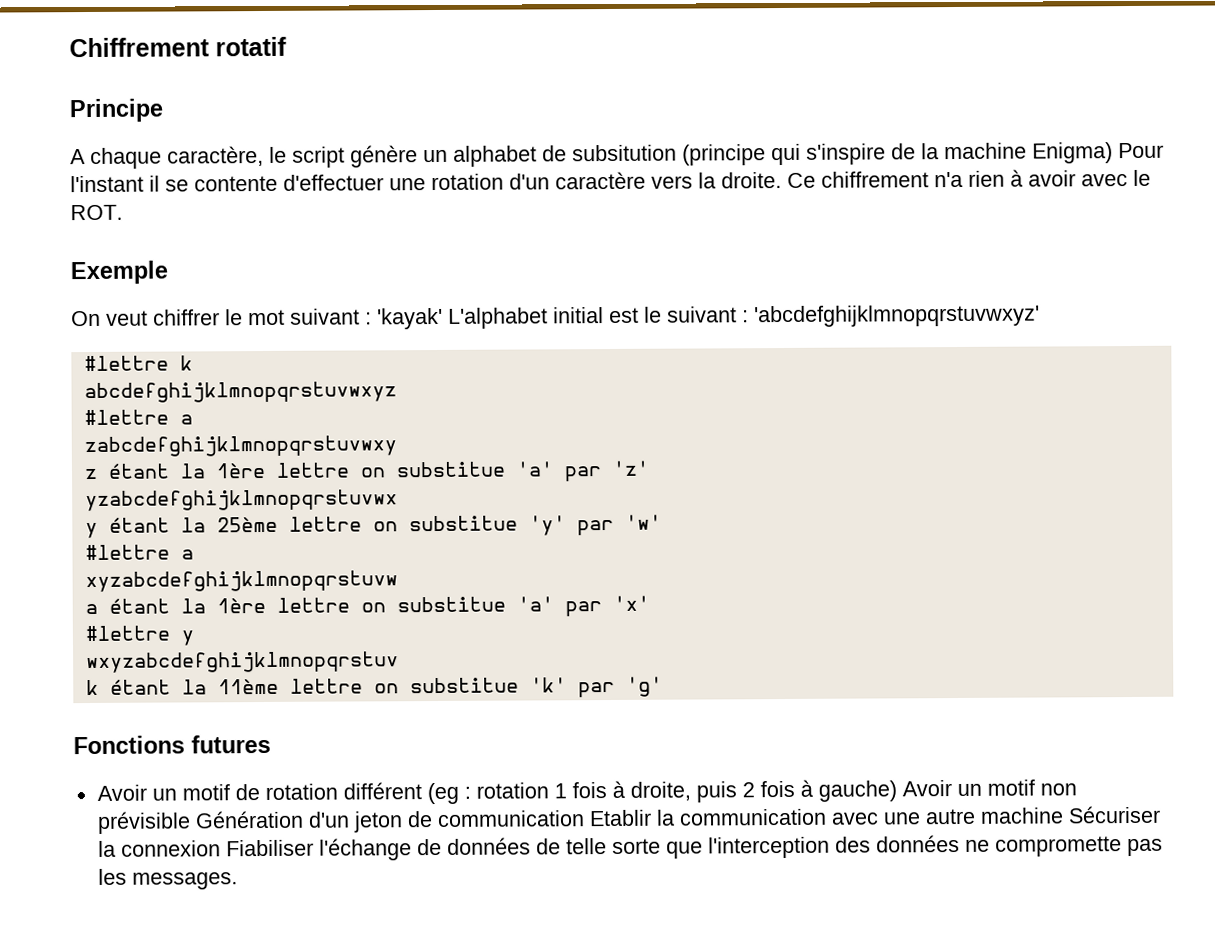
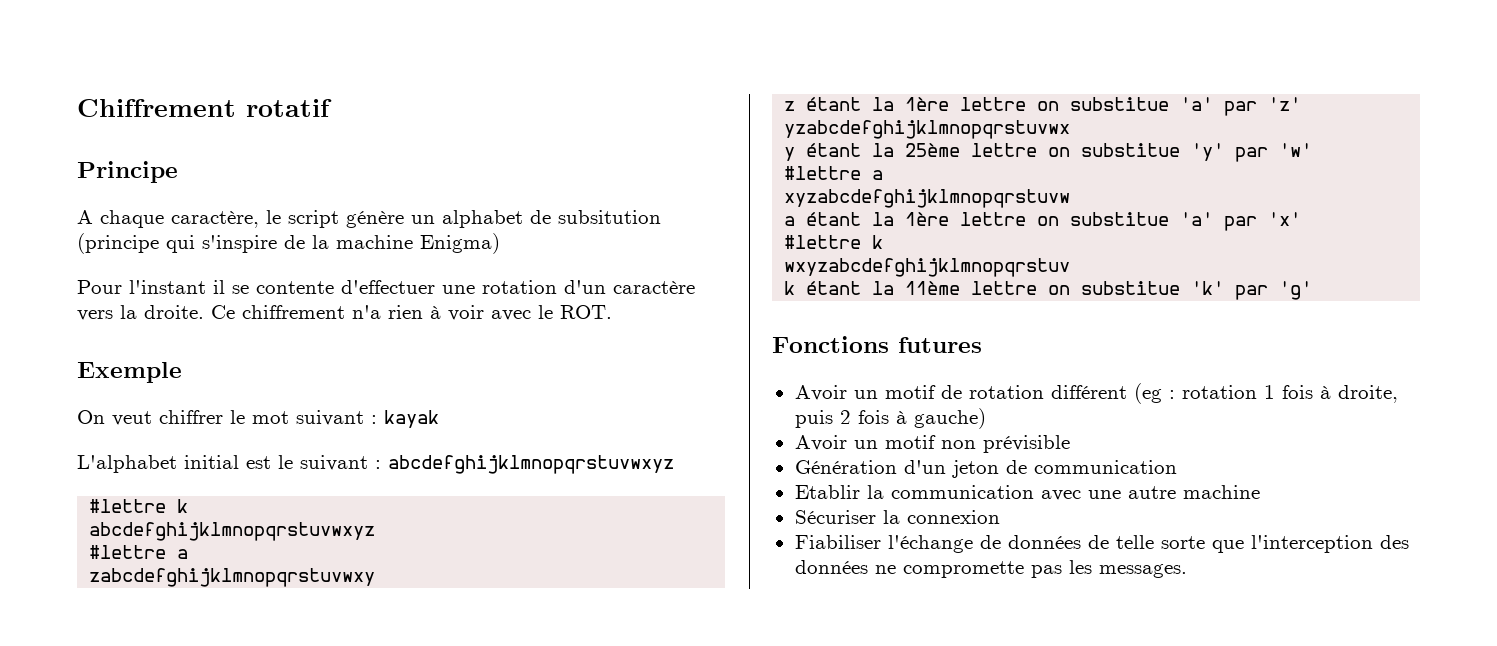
(1113, 153) none -> (500, 243) //
[1028,170,1076,187] avoir -> [448,305,484,321] voir
[377,307,443,330] 'kayak' -> [384,410,439,428] kayak //
[754,304,1040,328] 'abcdefghijklmnopqrstuvwxyz' -> [388,455,674,474] abcdefghijklmnopqrstuvwxyz
[180,630,195,646] y -> [872,235,884,249] k
(897, 791) none -> (986, 418) //
(191, 822) none -> (1070, 444) //
(585, 819) none -> (1177, 467) //
(1064, 815) none -> (1260, 492) //
(221, 848) none -> (1000, 517) //

